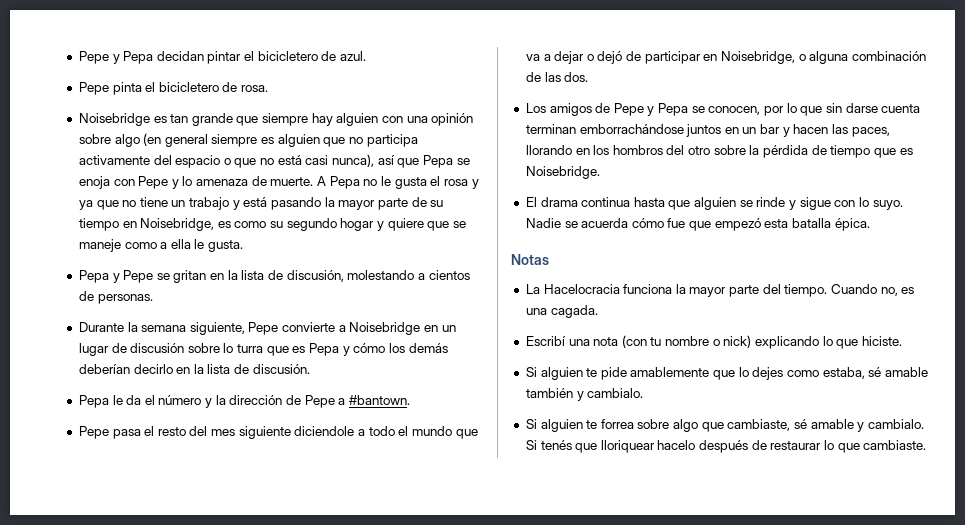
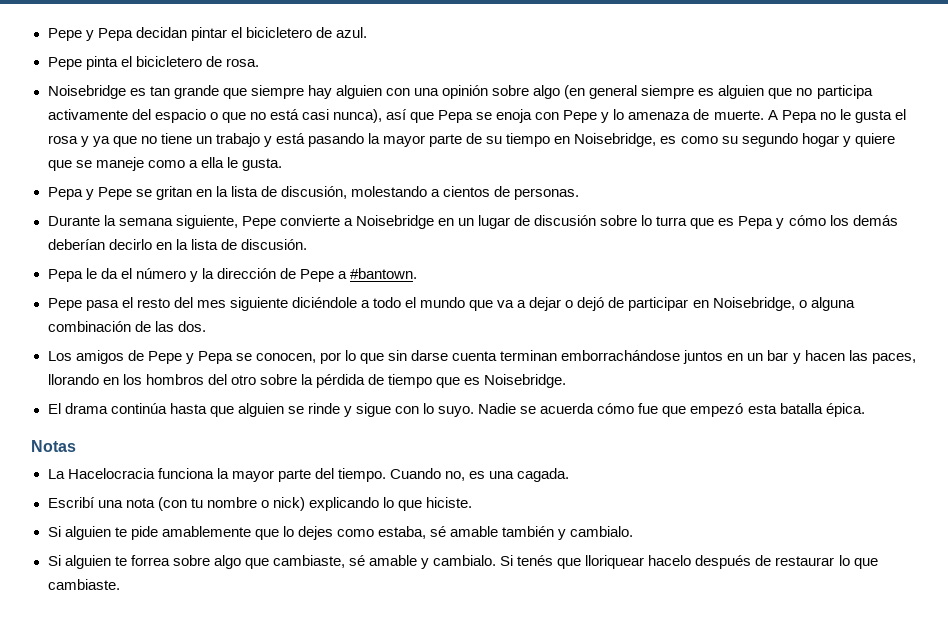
[294,426,355,436] diciendole -> [291,297,357,308] diciéndole
[581,197,631,207] continua -> [110,403,167,414] continúa

